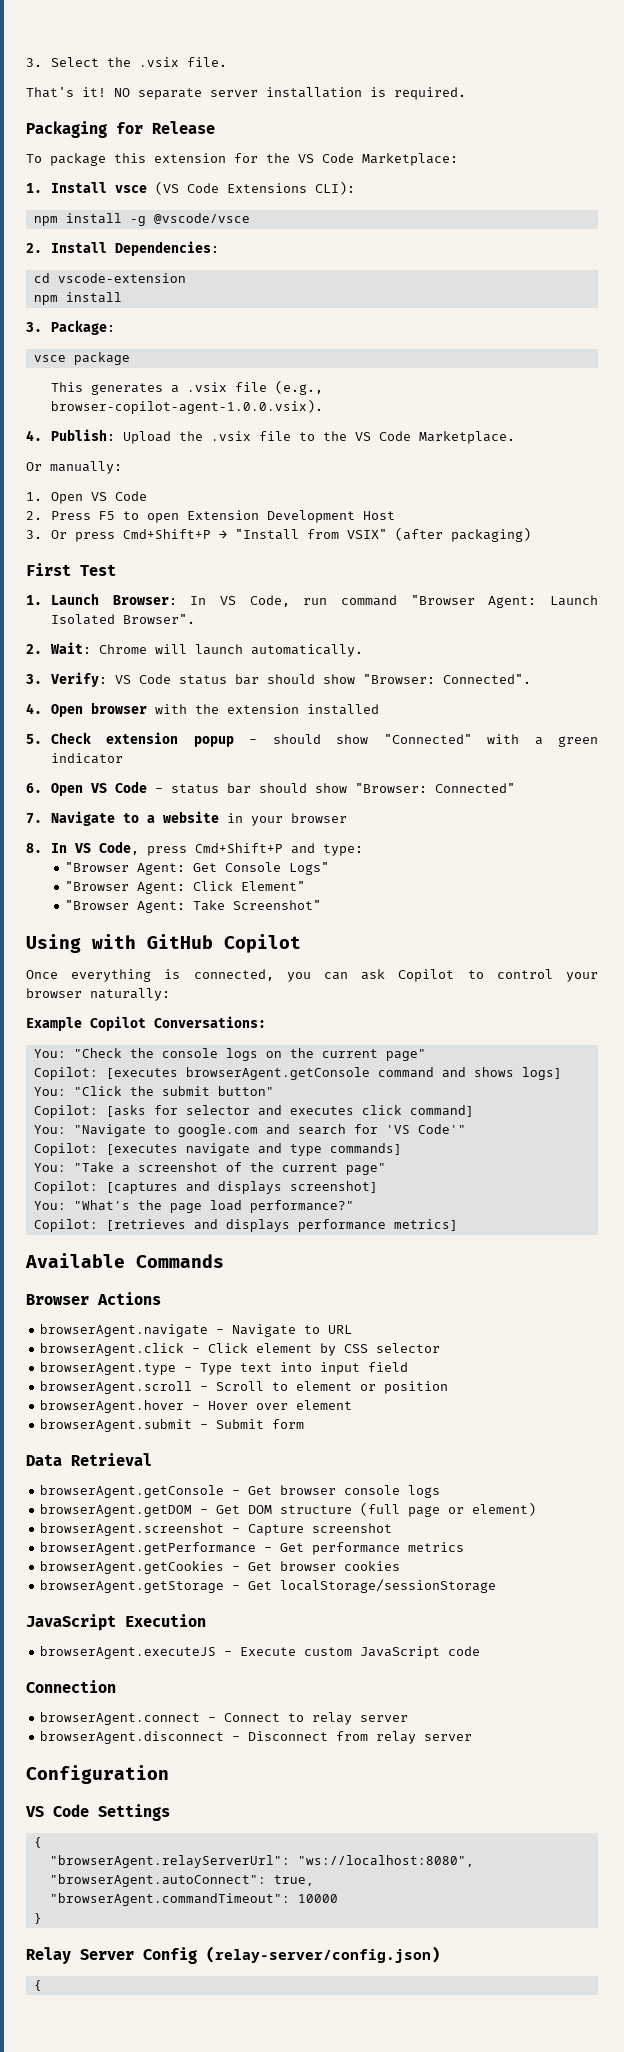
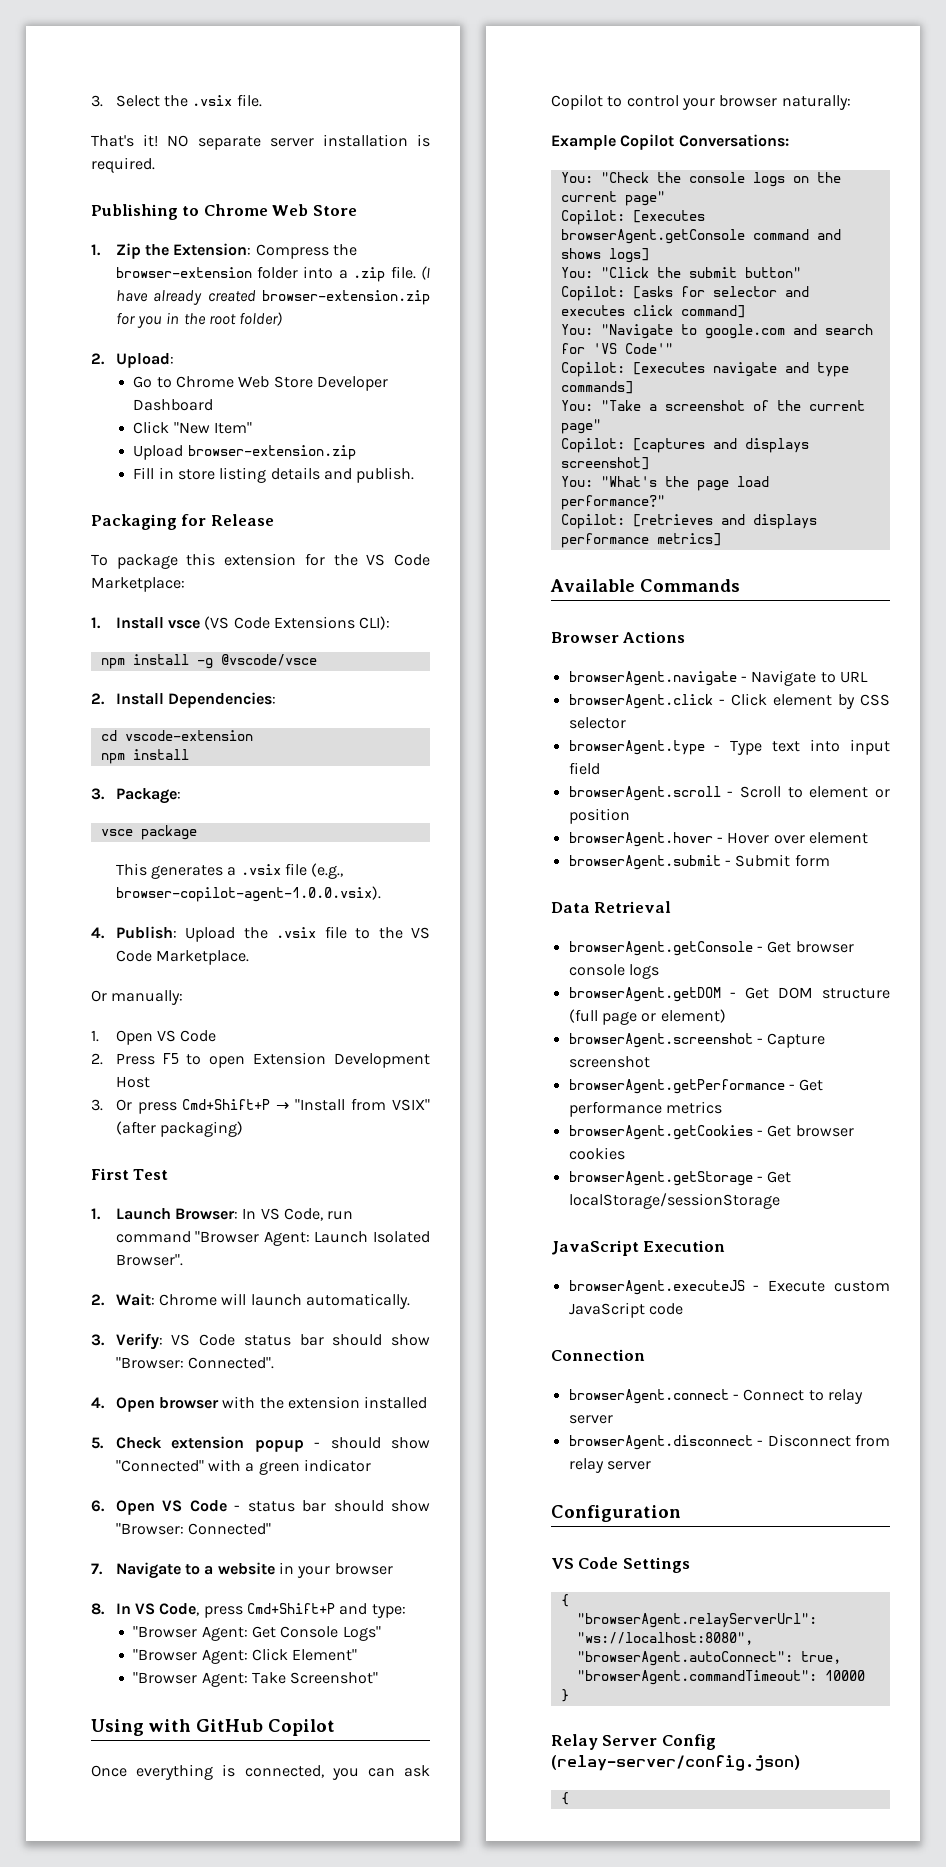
(466, 93) none -> [91,204,357,220] [91,243,357,259] [115,266,430,282] [115,290,430,305] [115,312,283,328] [91,353,174,368] [133,376,388,391] [133,399,214,411] [133,421,252,434] [133,445,356,460] [133,467,415,483] // Publishing to Chrome Web Store // 1. Zip the Extension: Compress the browser-extension folder into a .zip file. (I have already created browser-extension.zip for you in the root folder) // 2. Upload: // Go to Chrome Web Store Developer Dashboard // Click "New Item" // Upload browser-extension.zip // Fill in store listing details and publish.

